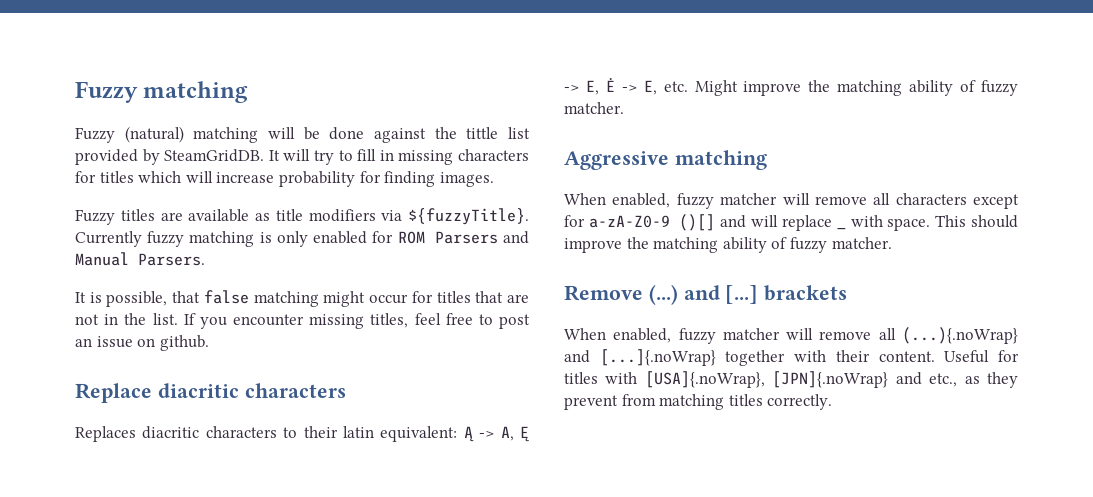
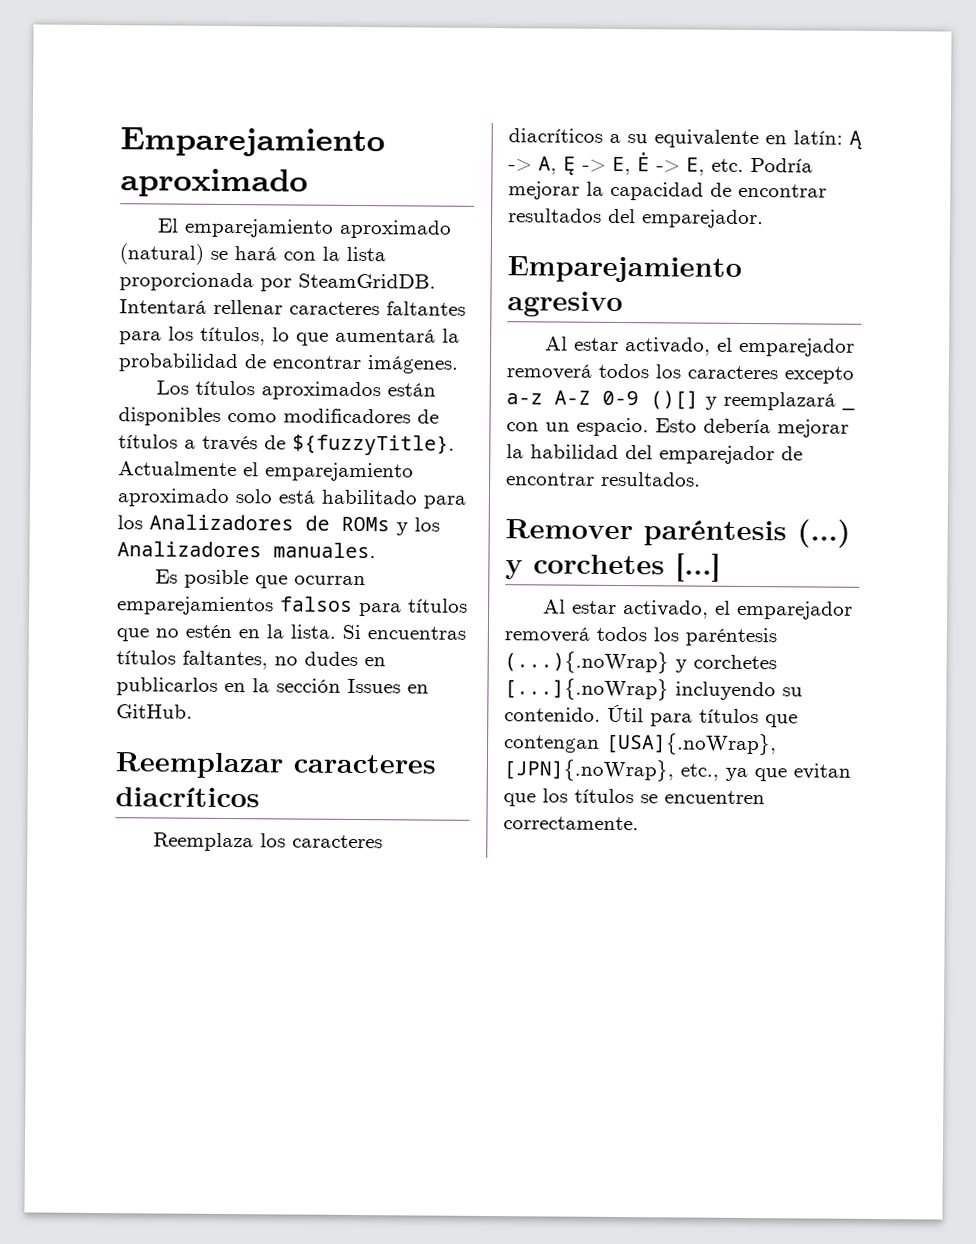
[75,81,249,103] [75,126,530,143] [75,149,530,165] [75,171,494,187] [75,208,529,225] [75,231,529,247] [75,252,205,266] [75,290,530,307] [75,313,530,329] [75,335,209,351] [75,383,346,403] [75,426,458,442] Fuzzy matching // Fuzzy (natural) matching will be done against the tittle list provided by SteamGridDB. It will try to fill in missing characters for titles which will increase probability for finding images. // Fuzzy titles are available as title modifiers via ${fuzzyTitle}. Currently fuzzy matching is only enabled for ROM Parsers and Manual Parsers. // It is possible, that false matching might occur for titles that are not in the list. If you encounter missing titles, feel free to post an issue on github. // Replace diacritic characters // Replaces diacritic characters to their latin equivalent: -> [120,127,385,158] [120,168,308,198] [157,218,453,239] [119,243,386,265] [119,272,436,292] [119,299,466,316] [119,326,460,346] [118,353,459,374] [156,380,437,401] [118,407,439,426] [118,434,455,456] [118,461,414,482] [117,488,466,509] [117,514,440,536] [117,541,376,559] [155,569,367,589] [117,596,468,617] [116,624,466,642] [116,650,386,670] [116,677,429,696] [116,704,193,719] [115,752,436,779] [115,787,260,808] [153,832,384,852] [508,128,843,149] Emparejamiento aproximado // El emparejamiento aproximado (natural) se hará con la lista proporcionada por SteamGridDB. Intentará rellenar caracteres faltantes para los títulos, lo que aumentará la probabilidad de encontrar imágenes. // Los títulos aproximados están disponibles como modificadores de títulos a través de ${fuzzyTitle}. Actualmente el emparejamiento aproximado solo está habilitado para los Analizadores de ROMs y los Analizadores manuales. // Es posible que ocurran emparejamientos falsos para títulos que no estén en la lista. Si encuentras títulos faltantes, no dudes en publicarlos en la sección Issues en GitHub. // Reemplazar caracteres diacríticos // Reemplaza los caracteres diacríticos a su equivalente en latín:
[694,80,1018,96] [564,102,624,114] [564,150,767,170] [564,193,1019,209] [564,214,846,231] [850,215,1018,231] [564,237,892,253] [564,284,848,305] [564,327,1018,344] [564,349,1019,366] [564,371,1018,388] [564,394,833,410] Might improve the matching ability of fuzzy matcher. // Aggressive matching // When enabled, fuzzy matcher will remove all characters except for a-zA-Z0-9 ()[] and will replace _ with space. This should improve the matching ability of fuzzy matcher. // Remove (...) and [...] brackets // When enabled, fuzzy matcher will remove all (...){.noWrap} and [...]{.noWrap} together with their content. Useful for titles with [USA]{.noWrap}, [JPN]{.noWrap} and etc., as they prevent from matching titles correctly. -> [750,158,813,173] [508,181,827,201] [508,208,764,229] [507,256,742,283] [507,291,623,318] [545,336,856,357] [506,363,854,384] [506,390,855,411] [506,417,849,438] [506,444,803,465] [506,471,701,487] [505,519,851,548] [505,553,721,582] [543,599,854,620] [504,626,777,647] [504,651,777,674] [504,678,803,701] [504,704,798,728] [504,732,777,756] [503,759,851,782] [503,788,765,807] [503,816,639,831] Podría mejorar la capacidad de encontrar resultados del emparejador. // Emparejamiento agresivo // Al estar activado, el emparejador removerá todos los caracteres excepto a-z A-Z 0-9 ()[] y reemplazará _ con un espacio. Esto debería mejorar la habilidad del emparejador de encontrar resultados. // Remover paréntesis (...) y corchetes [...] // Al estar activado, el emparejador removerá todos los paréntesis (...){.noWrap} y corchetes [...]{.noWrap} incluyendo su contenido. Útil para títulos que contengan [USA]{.noWrap}, [JPN]{.noWrap}, etc., ya que evitan que los títulos se encuentren correctamente.

